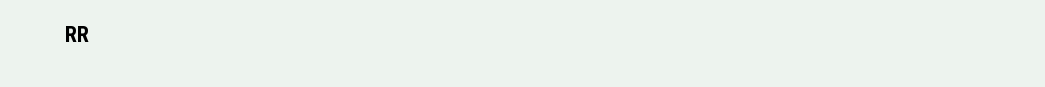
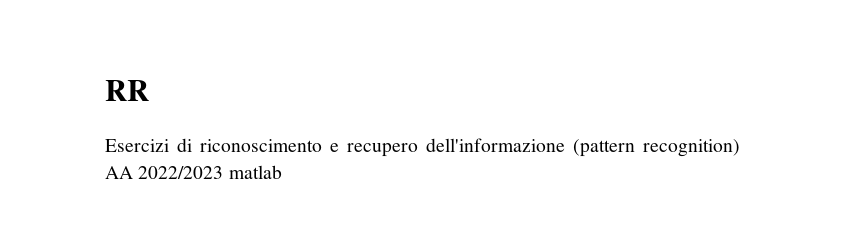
(89, 34) none -> [105,138,740,157] [105,165,282,179] // Esercizi di riconoscimento e recupero dell'informazione (pattern recognition) AA 2022/2023 matlab

